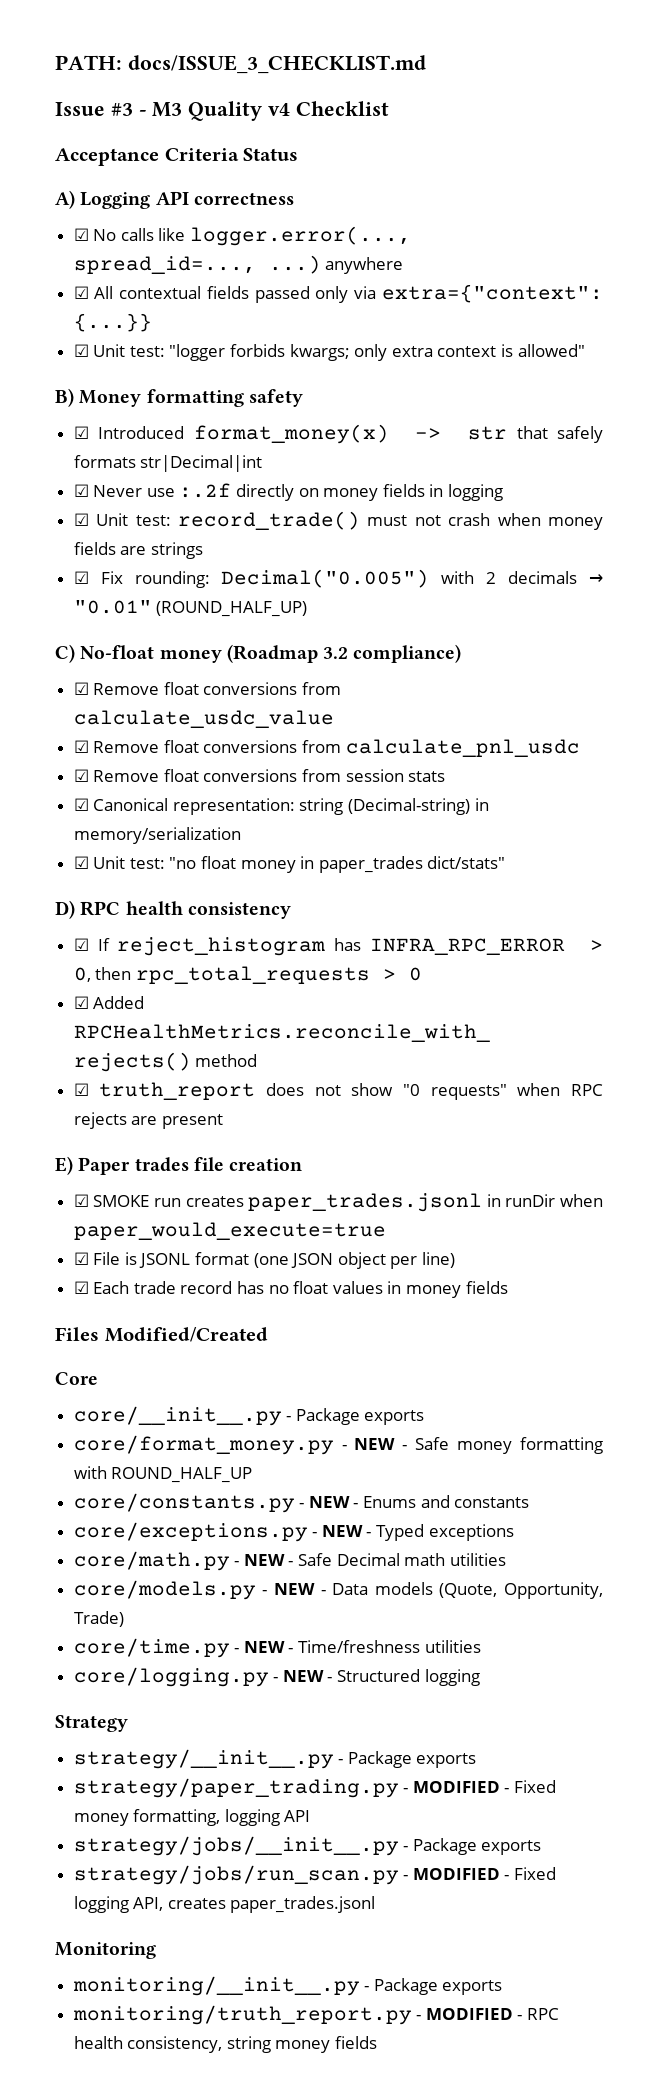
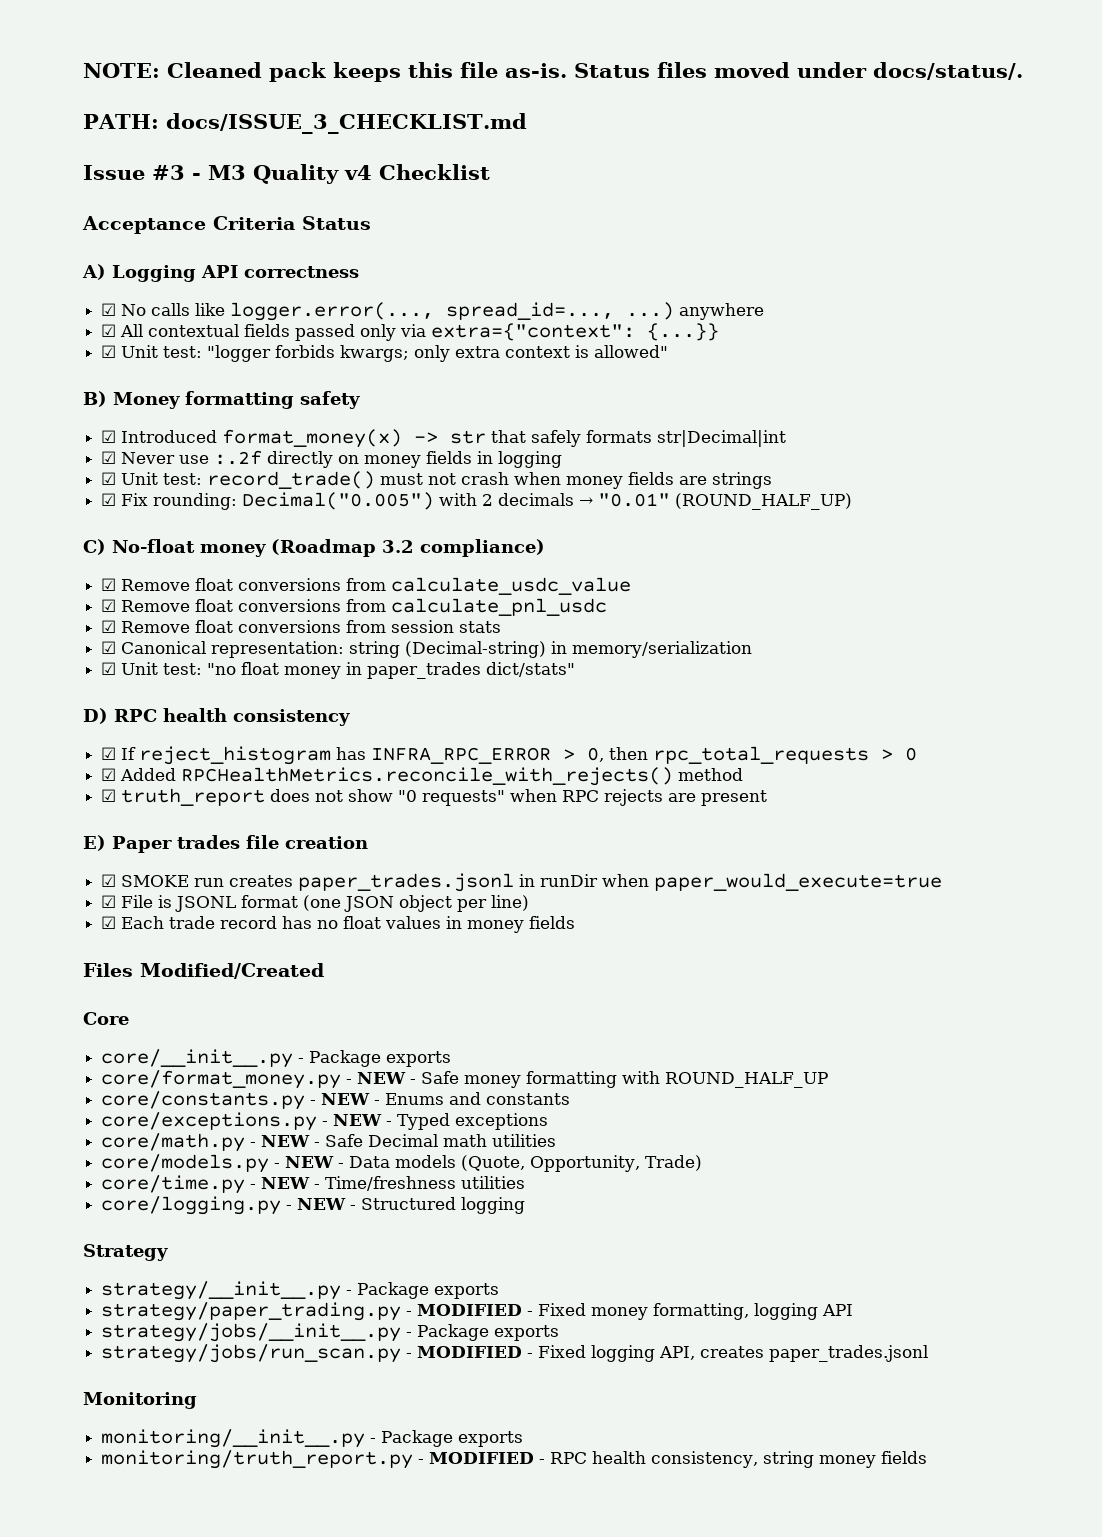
(55, 62) none -> [83,62,1023,82] NOTE: Cleaned pack keeps this file as-is. Status files moved under docs/status/. //

